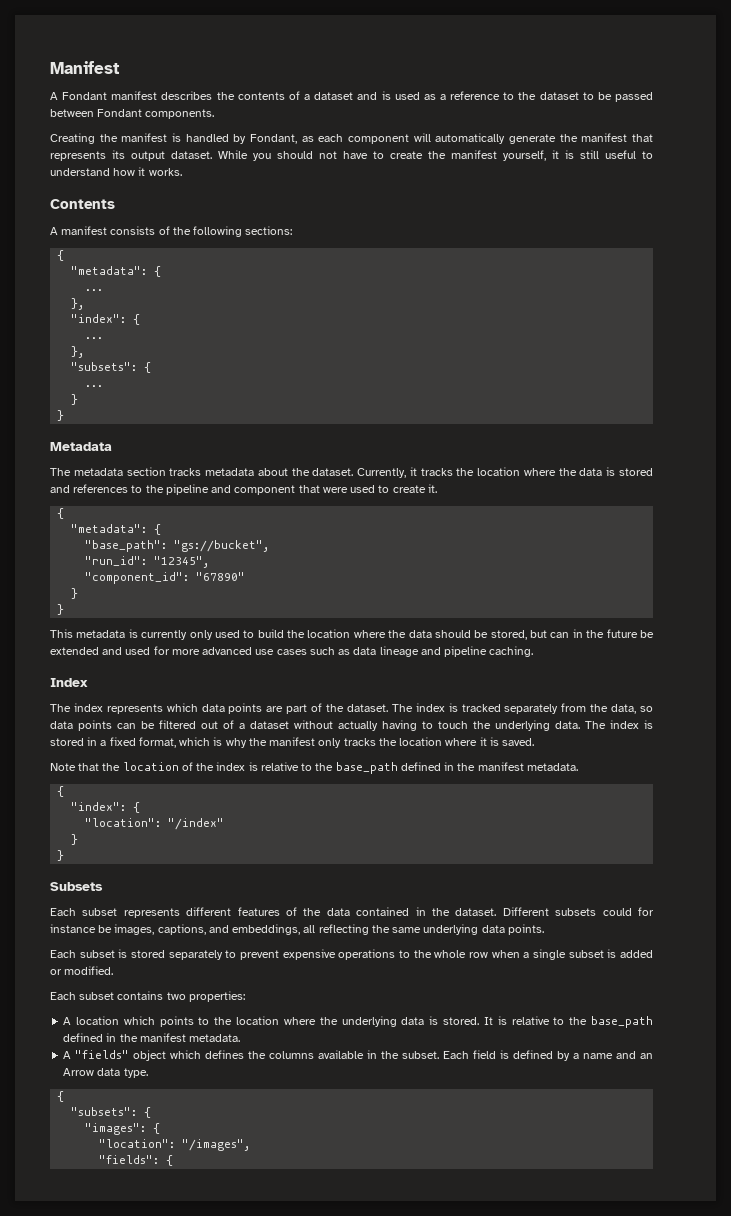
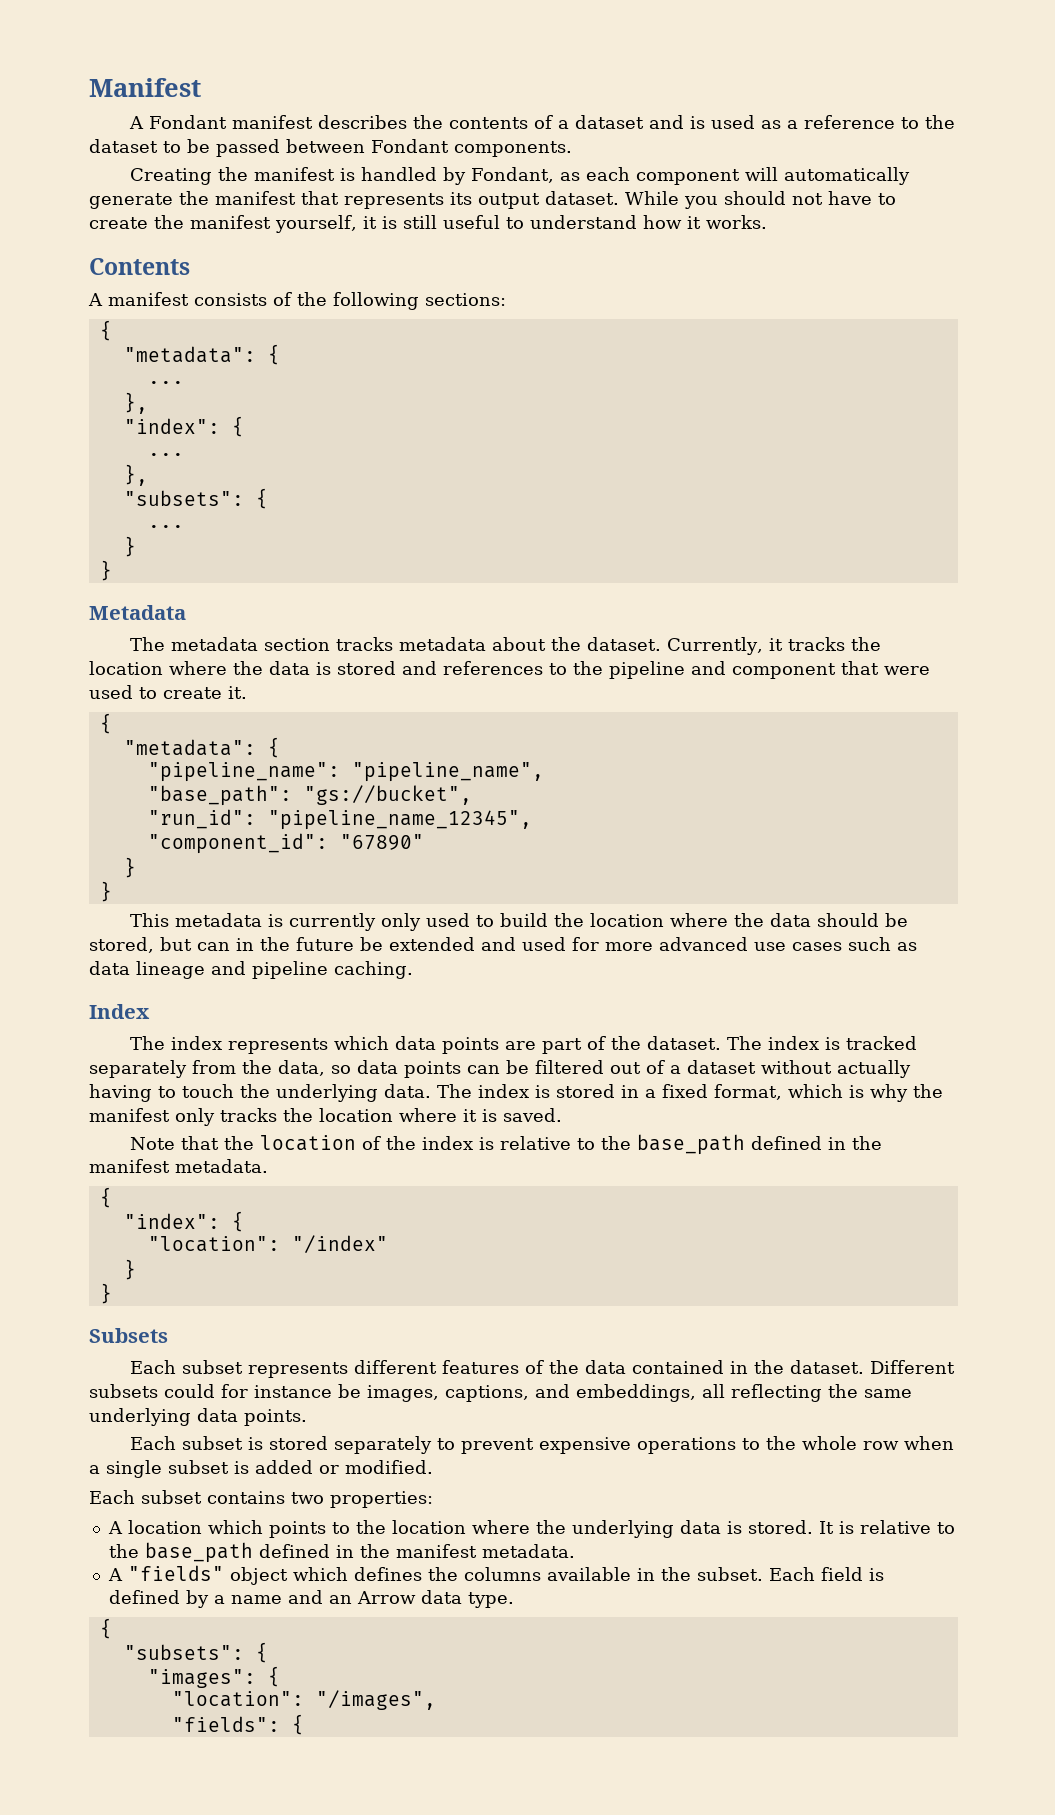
(162, 529) none -> [147,762,544,782] // "pipeline_name": "pipeline_name",
[154,556,210,568] "12345", -> [267,810,532,830] "pipeline_name_12345",

